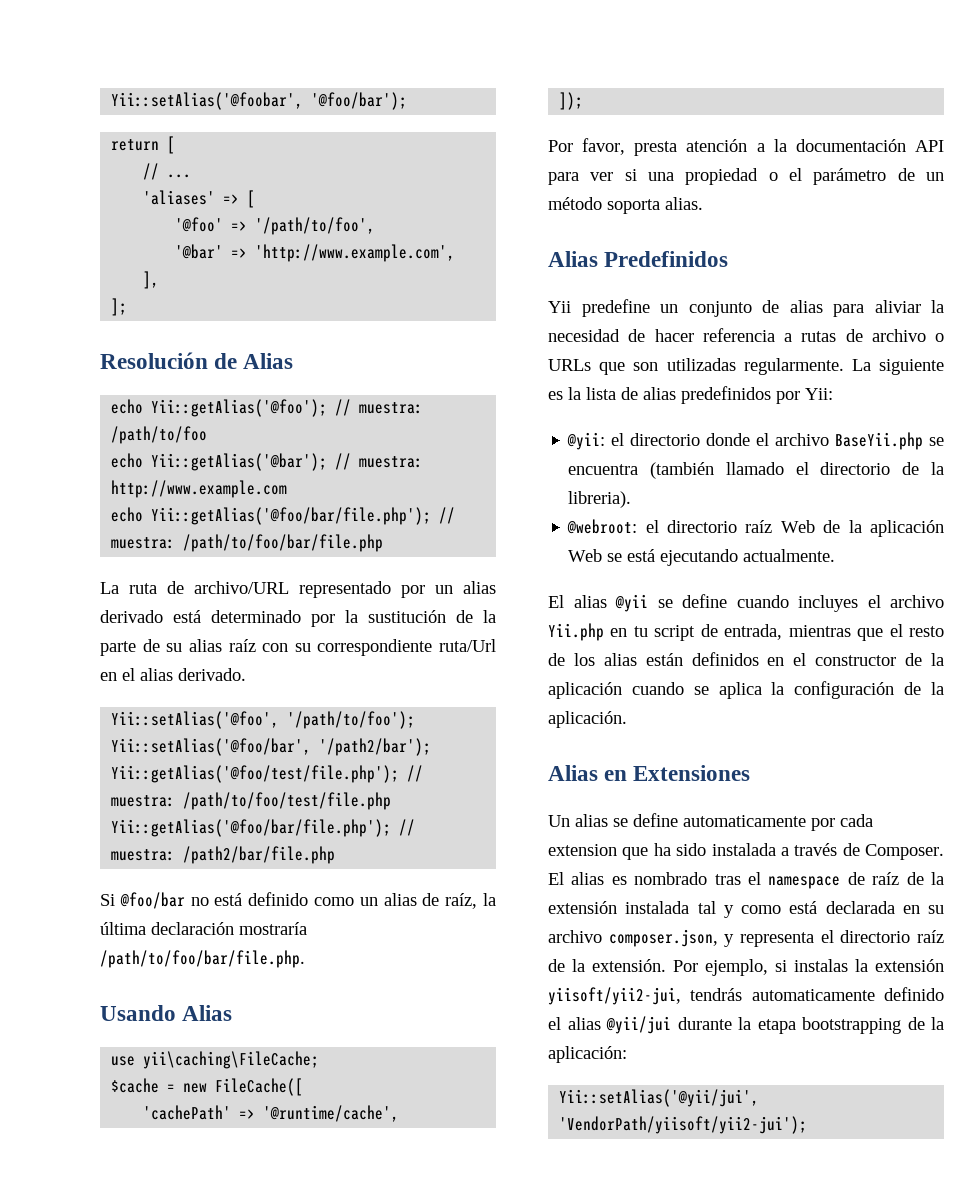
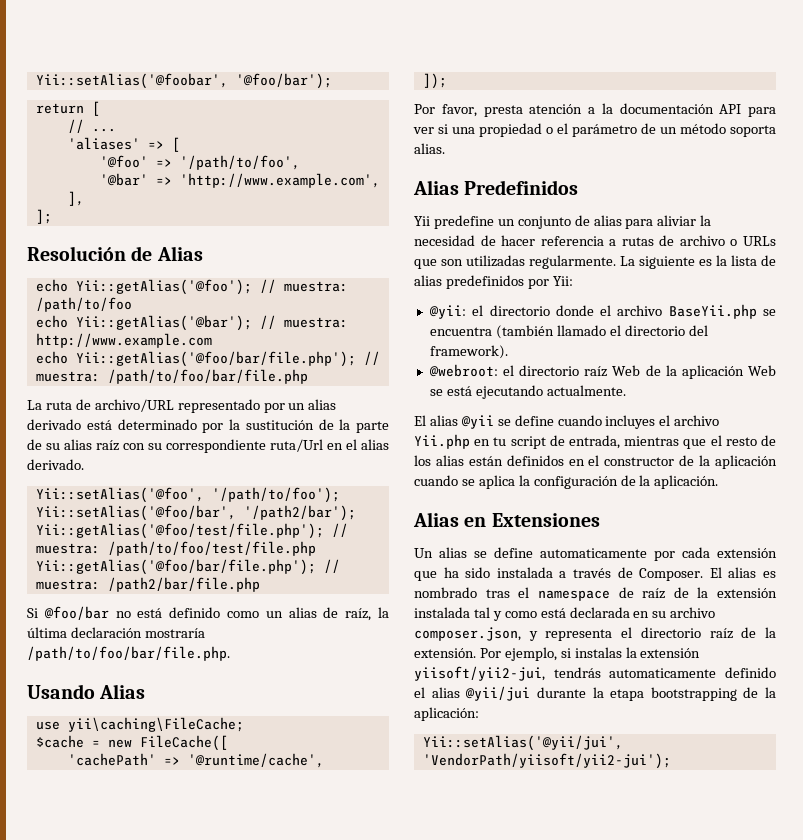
[902,462,944,475] [568,491,632,508] de la libreria). -> [688,325,708,336] [429,345,508,359] del framework).
[548,844,617,856] extension -> [717,548,777,558] extensión

